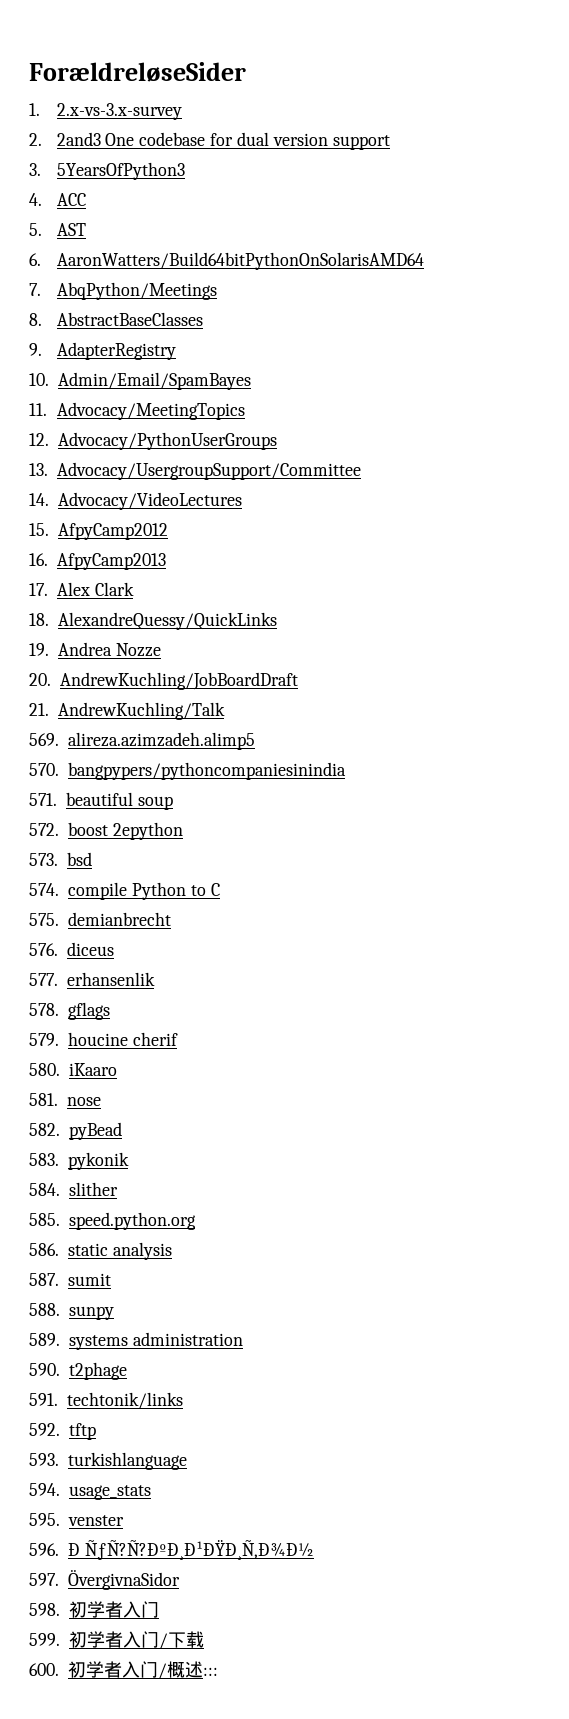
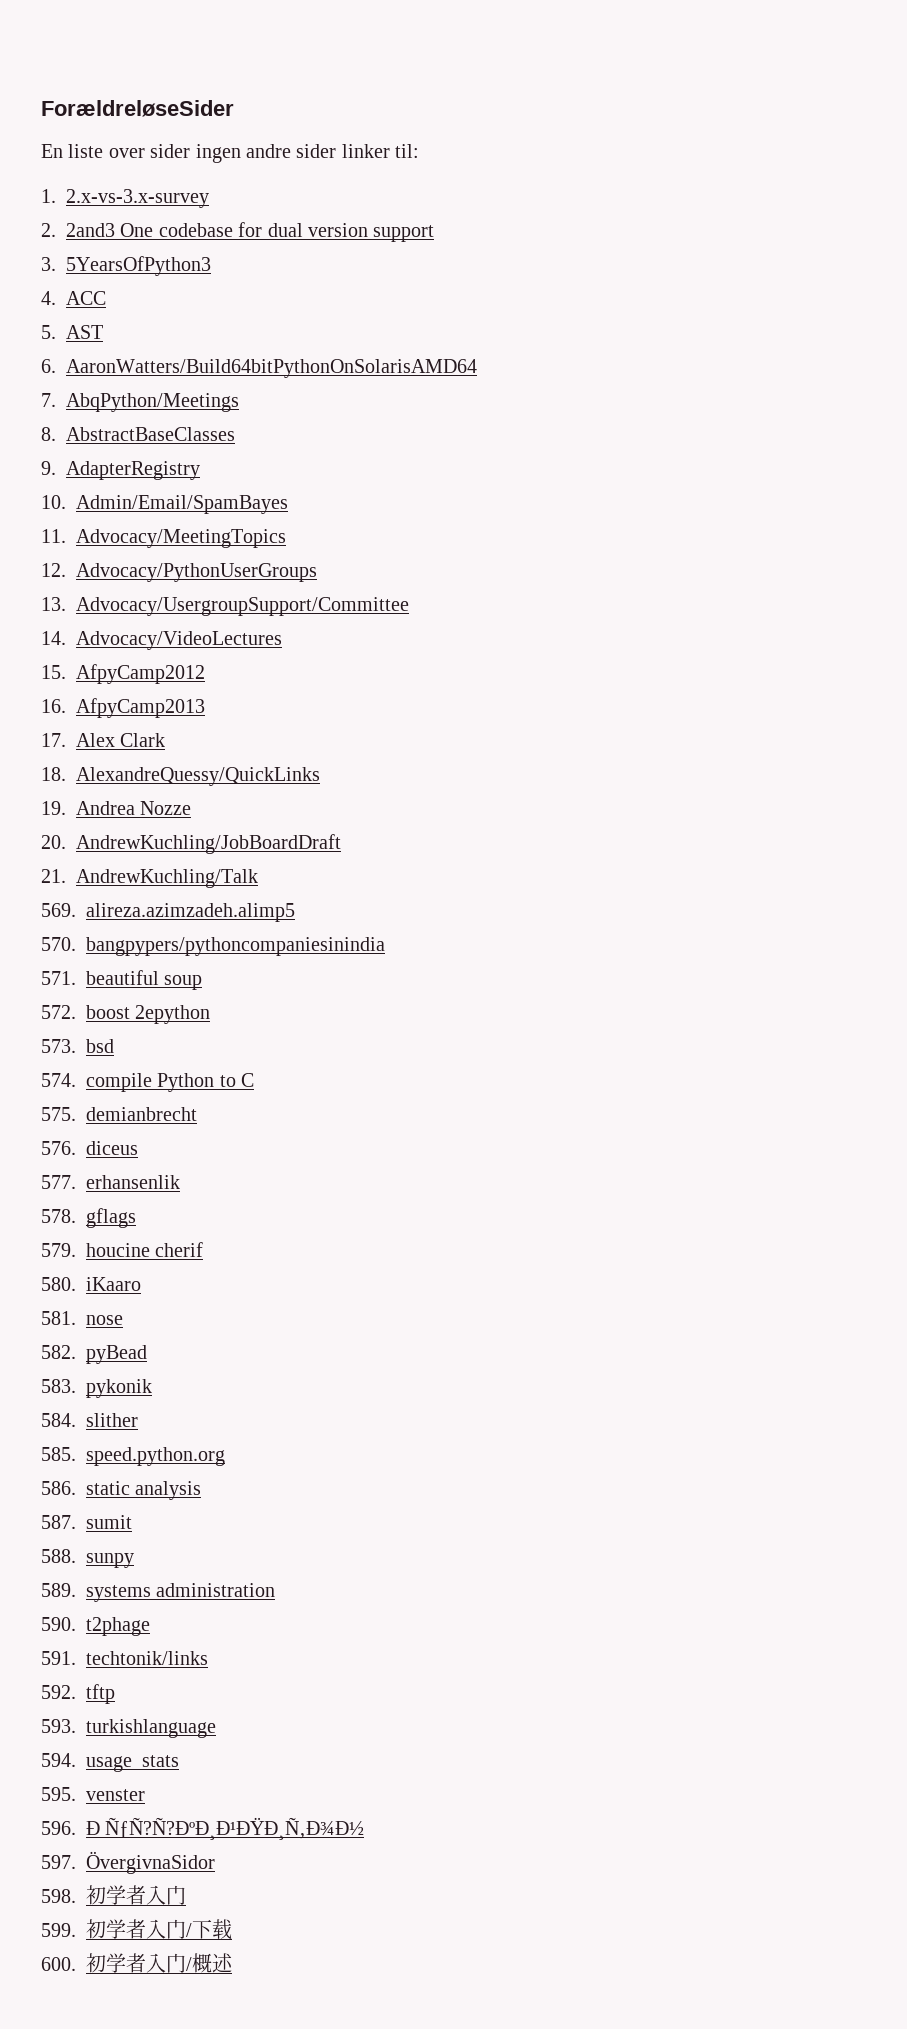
(246, 72) none -> [41,144,420,163] // En liste over sider ingen andre sider linker til:
[203,1667,218,1676] ::: -> (233, 1963) none

